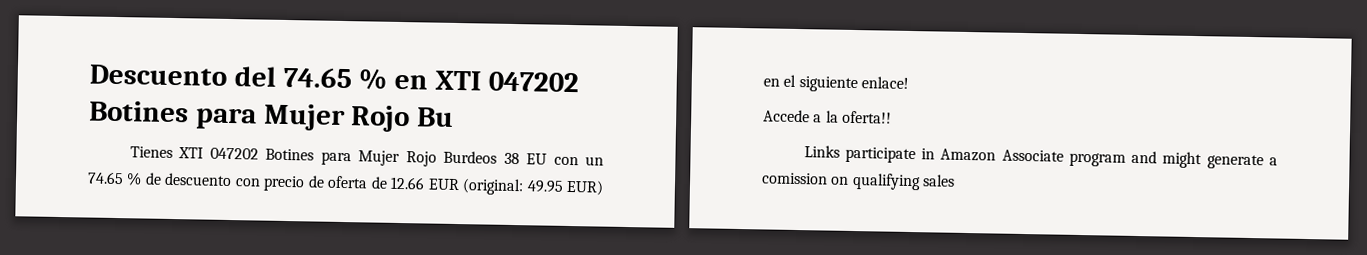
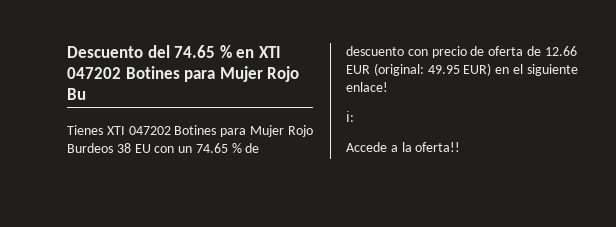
(909, 82) none -> [346,111,354,122] // ℹ:
[803,145,1278,170] [762,172,955,191] // Links participate in Amazon Associate program and might generate a comission on qualifying sales -> (461, 147) none

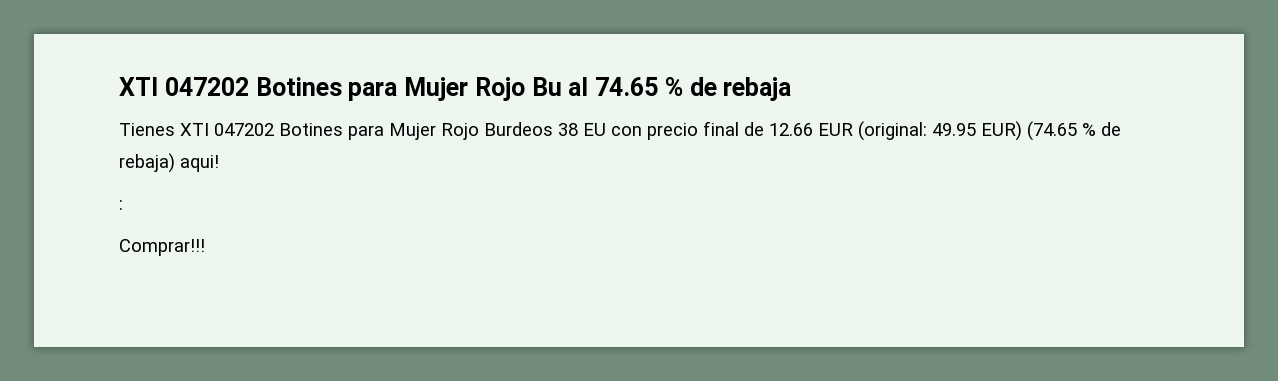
[67,45,255,58] Descuento del 74.65 % en -> (119, 86) none
(86, 94) none -> [568,77,792,101] al 74.65 % de rebaja
[178,143,260,153] [346,46,524,58] un 74.65 % de descuento con precio de oferta -> [647,121,739,140] precio final
[495,64,578,76] [346,82,388,92] [346,111,354,122] [346,142,461,152] en el siguiente enlace! // ℹ: // Accede a la oferta!! -> [1027,121,1121,141] [119,153,219,173] [119,200,123,210] [119,239,205,256] (74.65 % de rebaja) aqui! // : // Comprar!!!

